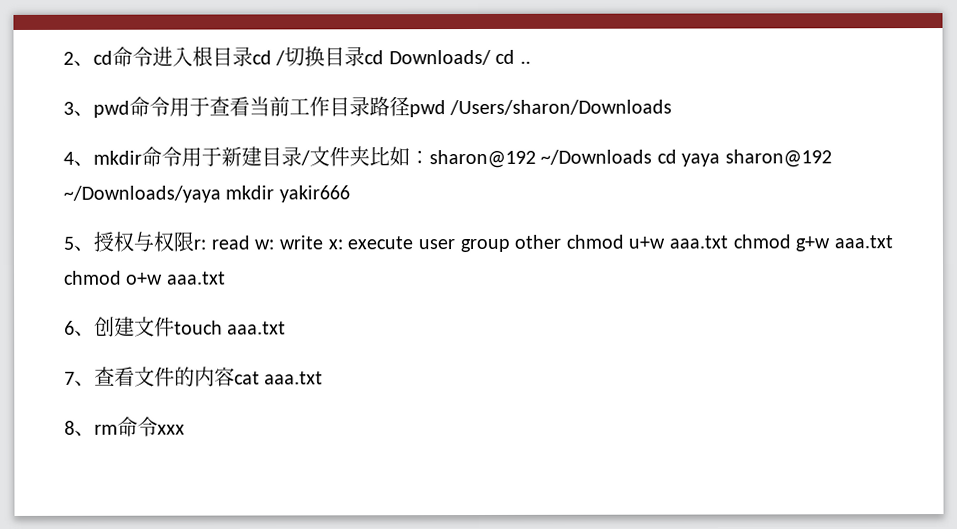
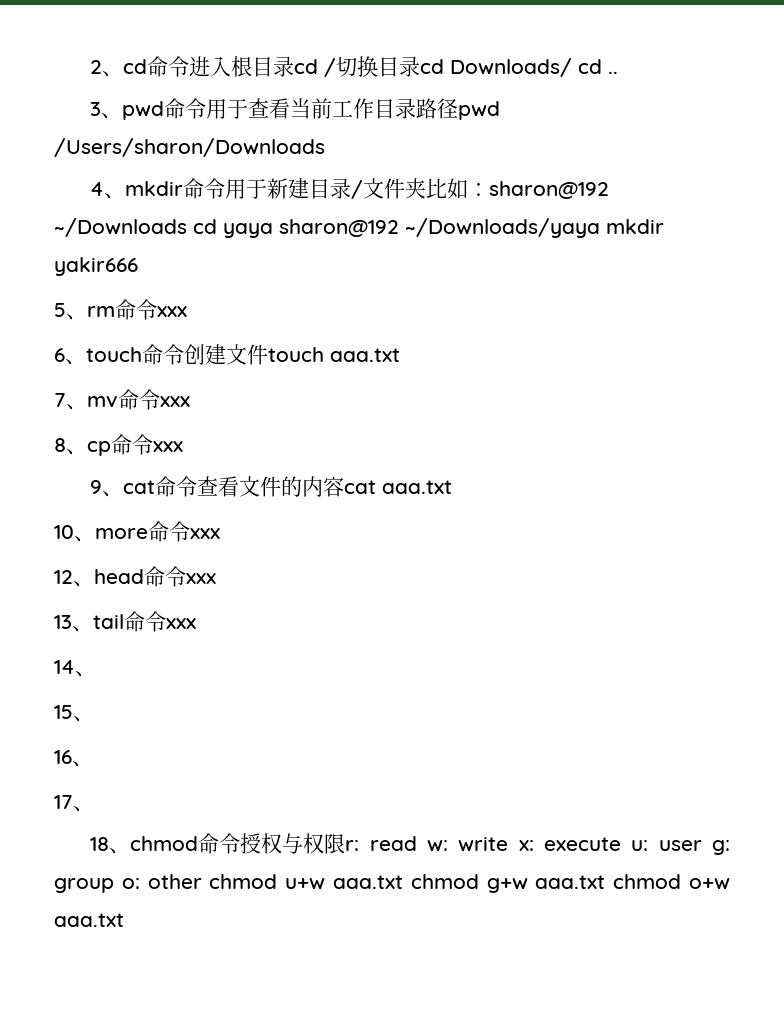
(94, 248) none -> [87,299,187,320] [54,344,400,365] [54,389,190,410] [54,434,183,456] [90,476,453,497] [54,521,220,542] [54,566,216,587] [54,611,196,632] [54,660,96,677] [54,705,94,722] [54,750,93,767] [54,795,94,812] [90,833,241,854] rm命令xxx // 6、touch命令创建文件touch aaa.txt // 7、mv命令xxx // 8、cp命令xxx // 9、cat命令查看文件的内容cat aaa.txt // 10、more命令xxx // 12、head命令xxx // 13、tail命令xxx // 14、 // 15、 // 16、 // 17、 // 18、chmod命令
[417,238,510,253] user group -> [631,840,730,855] [54,878,140,893] u: user g: group o:
[64,316,287,337] [64,366,324,387] [64,416,185,437] // 6、创建文件touch aaa.txt // 7、查看文件的内容cat aaa.txt // 8、rm命令xxx -> (124, 920) none

